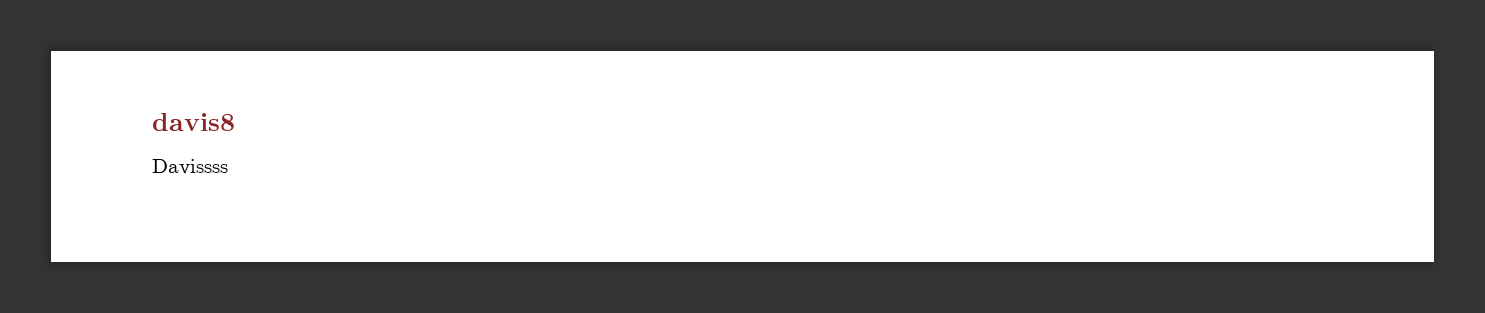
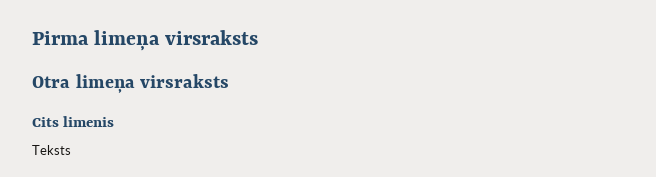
[152,113,235,131] [152,159,228,175] davis8 // Davissss -> [32,30,259,51] [32,74,230,93] [32,116,115,127] [32,145,71,155] Pirma limeņa virsraksts // Otra limeņa virsraksts // Cits limenis // Teksts

